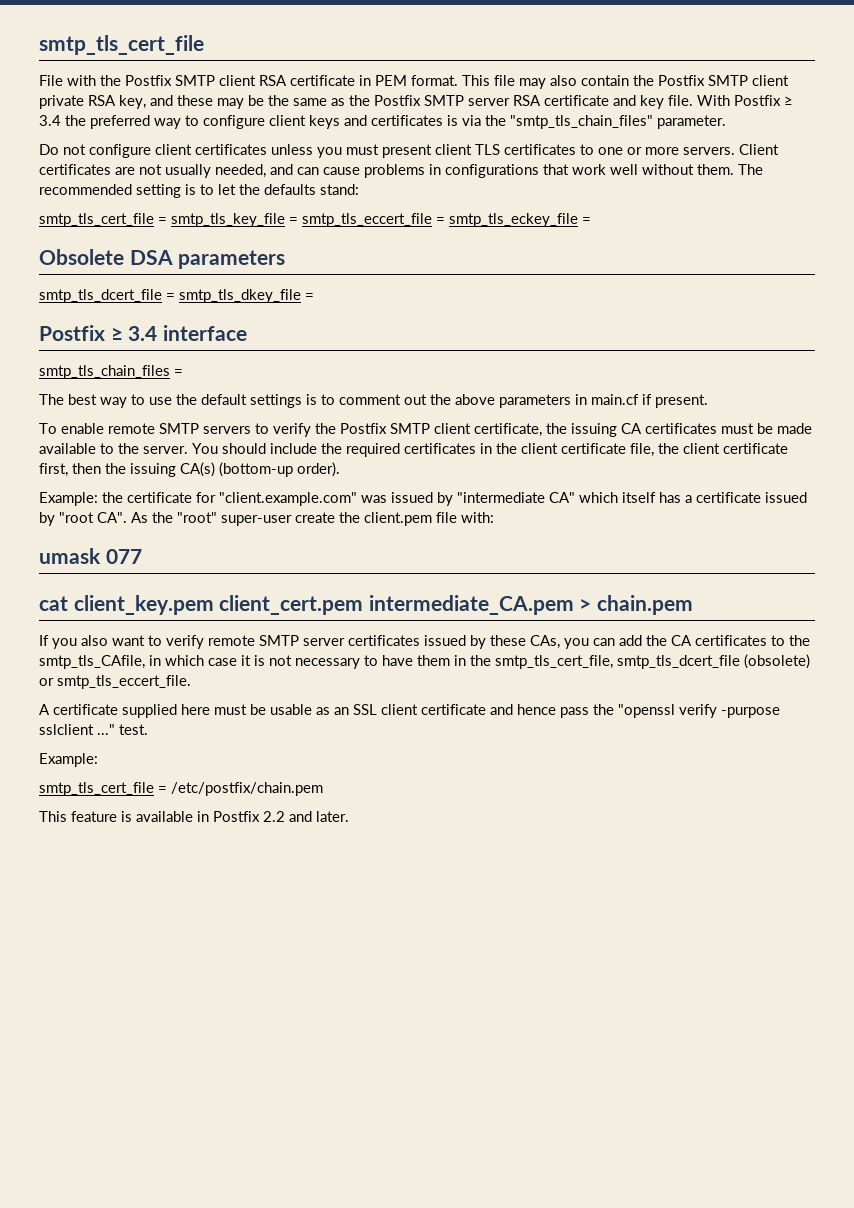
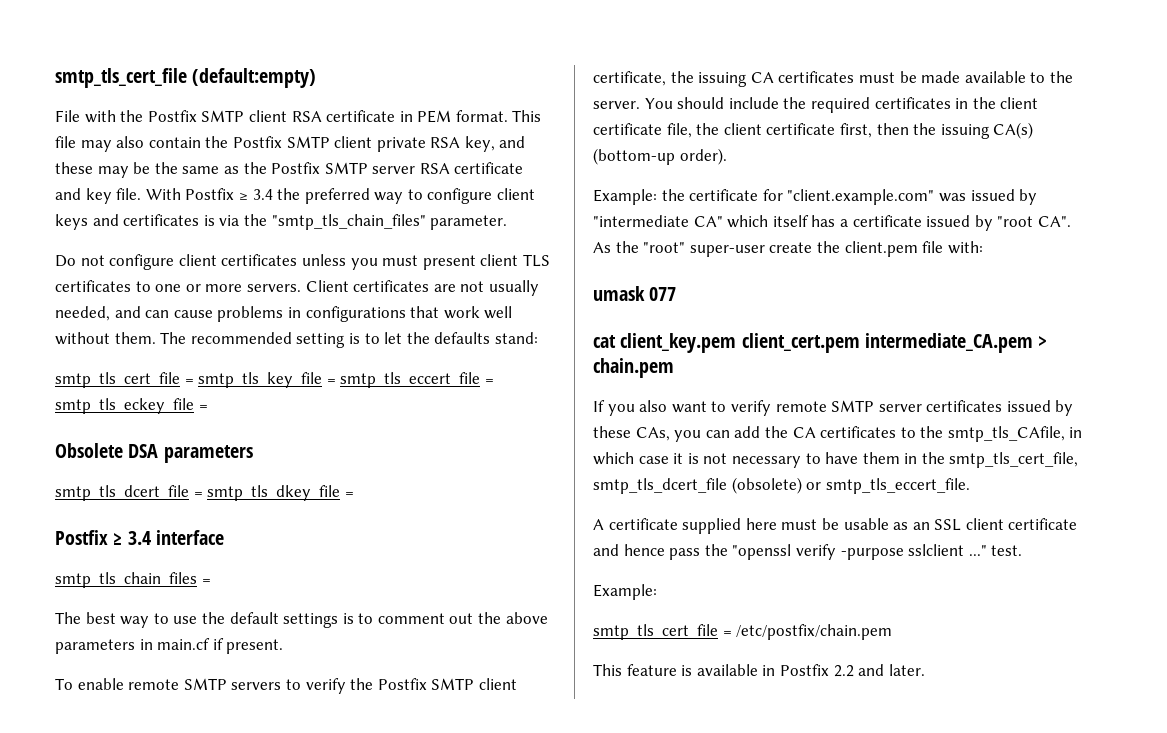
[39,35,204,55] smtp_tls_cert_file -> [55,68,317,88] smtp_tls_cert_file (default:empty)

